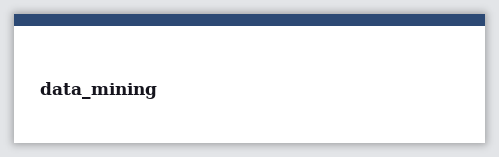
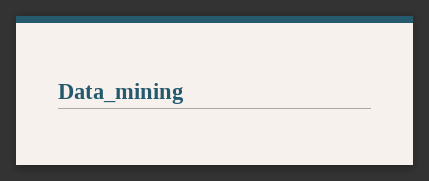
[40,82,157,99] data_mining -> [58,83,184,104] Data_mining

